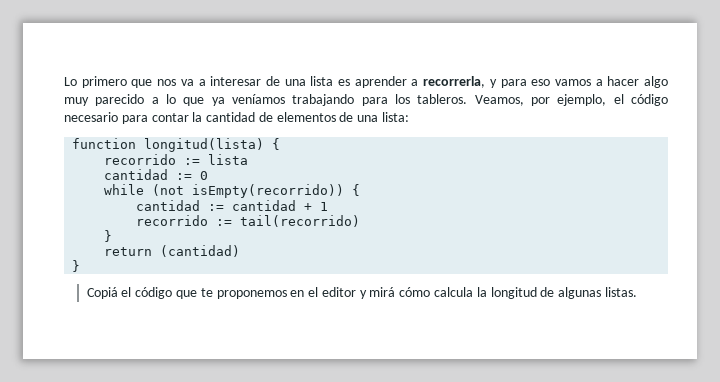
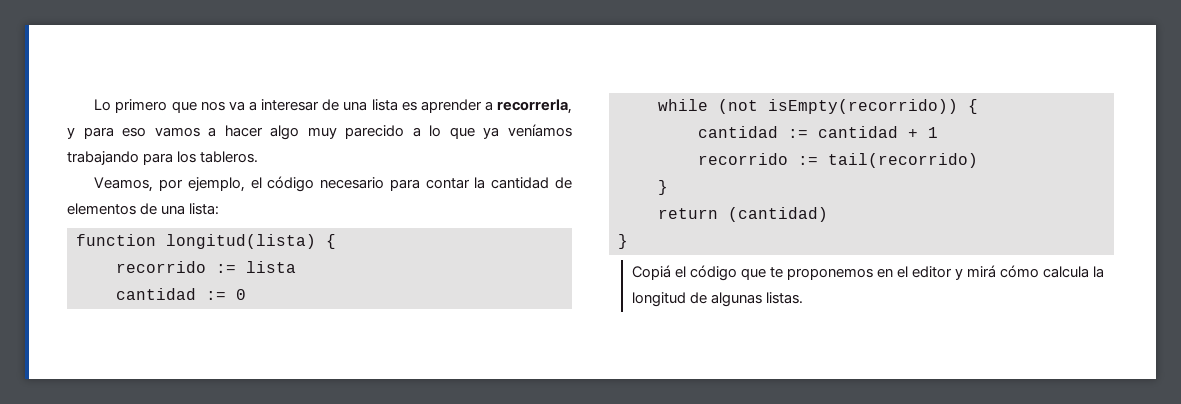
(468, 99) none -> (259, 157) //

